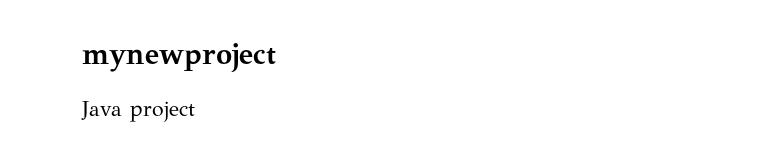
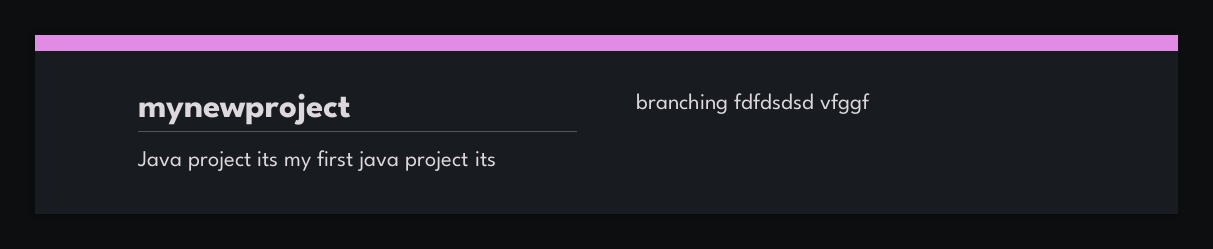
(195, 111) none -> [257,150,496,171] [636,93,871,114] its my first java project its branching fdfdsdsd vfggf

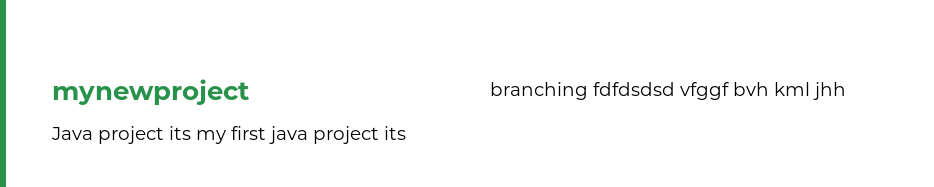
(871, 103) none -> [733,82,846,100] bvh kml jhh

